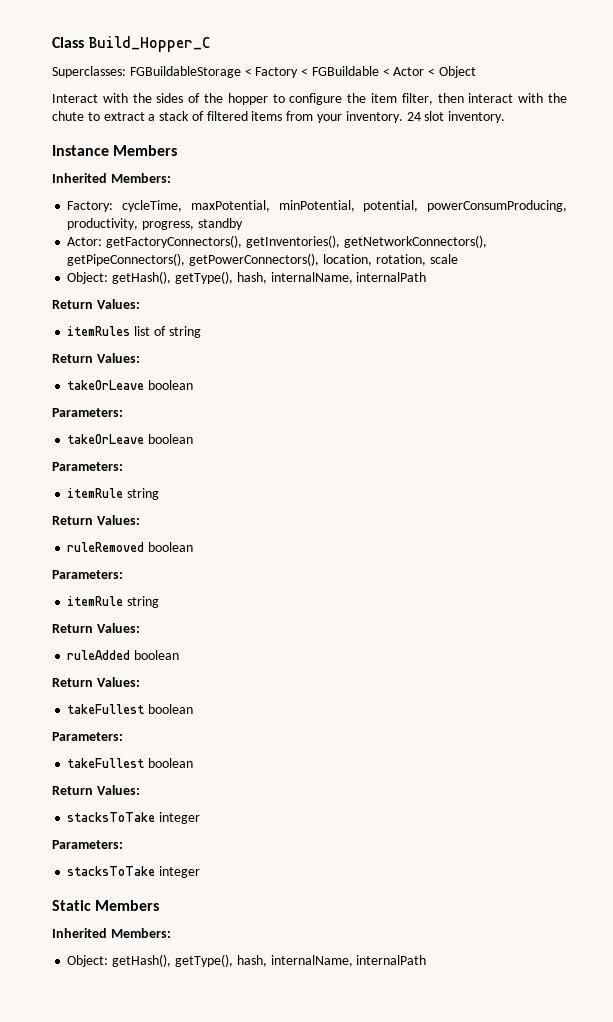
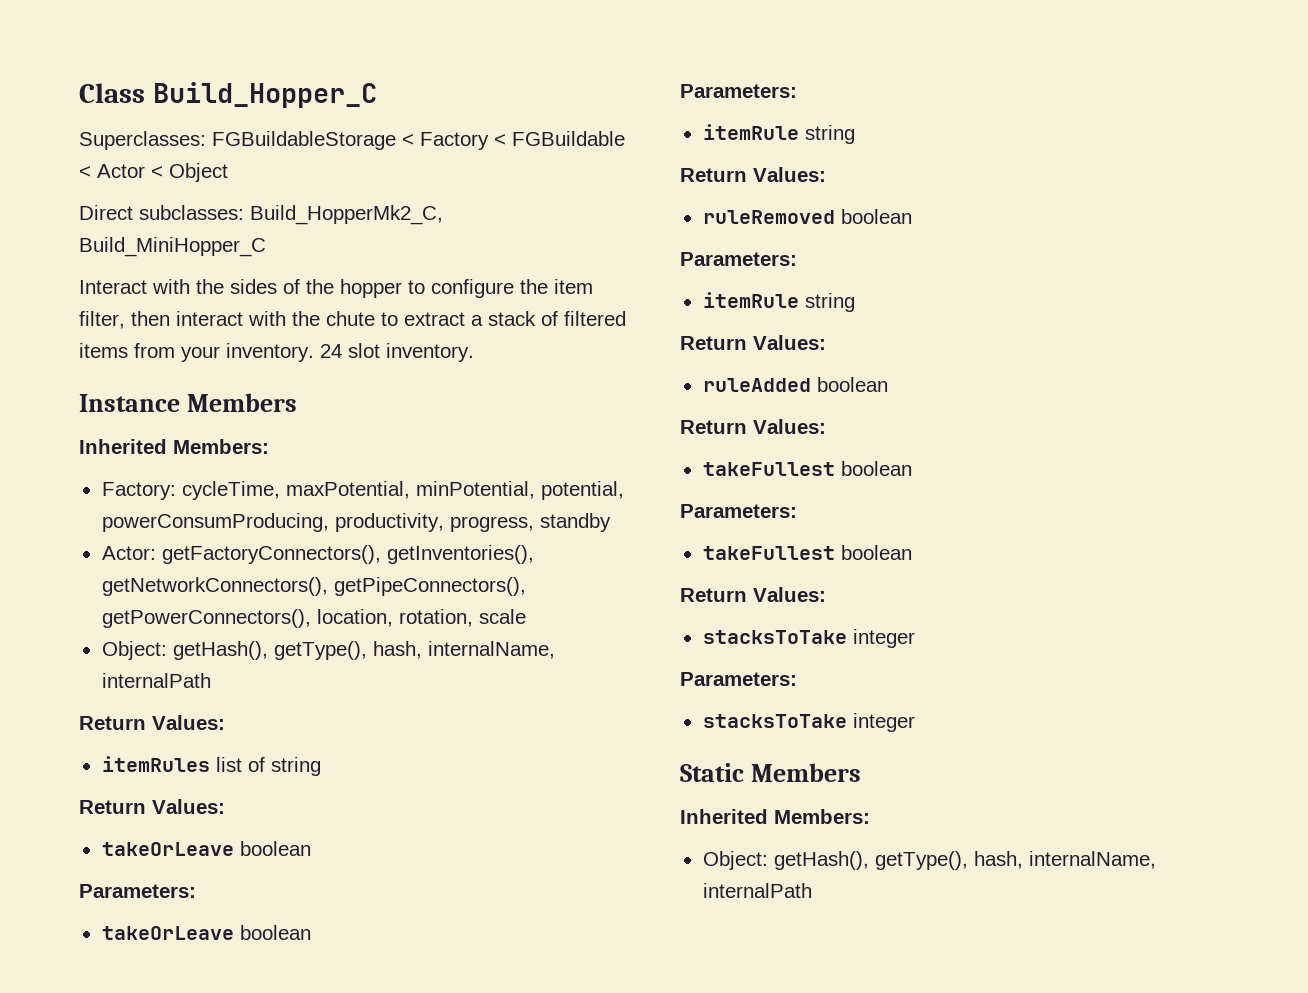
(477, 72) none -> [79,205,443,225] [79,237,266,257] // Direct subclasses: Build_HopperMk2_C, Build_MiniHopper_C

